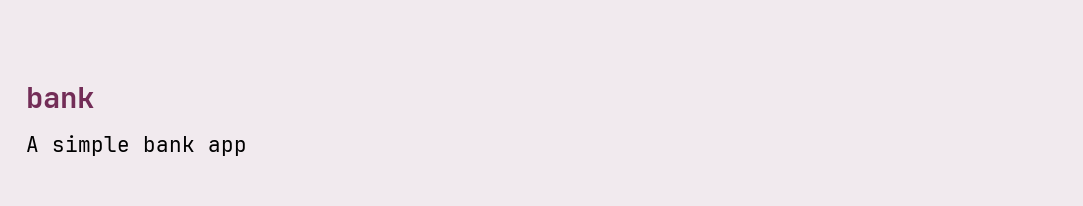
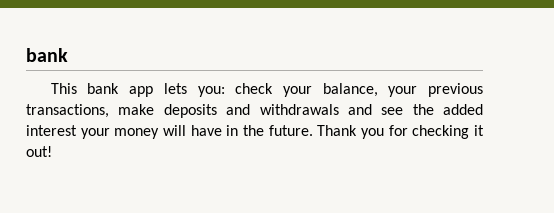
[26,135,247,156] A simple bank app -> [50,83,483,97] [26,104,483,118] [26,125,485,139] [26,146,52,157] This bank app lets you: check your balance, your previous transactions, make deposits and withdrawals and see the added interest your money will have in the future. Thank you for checking it out!

